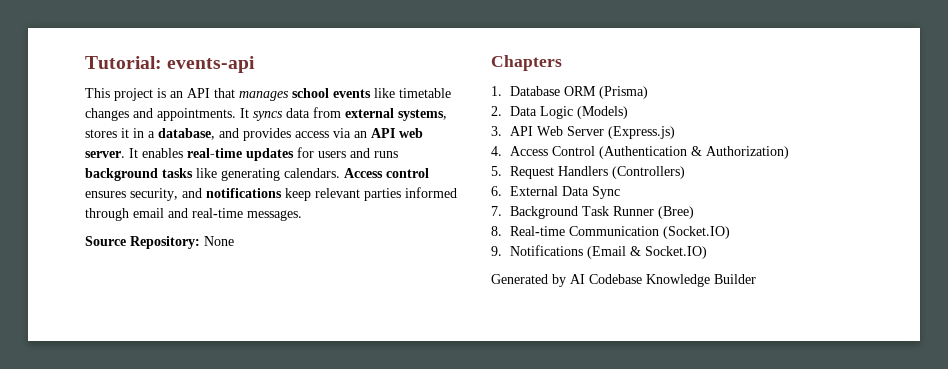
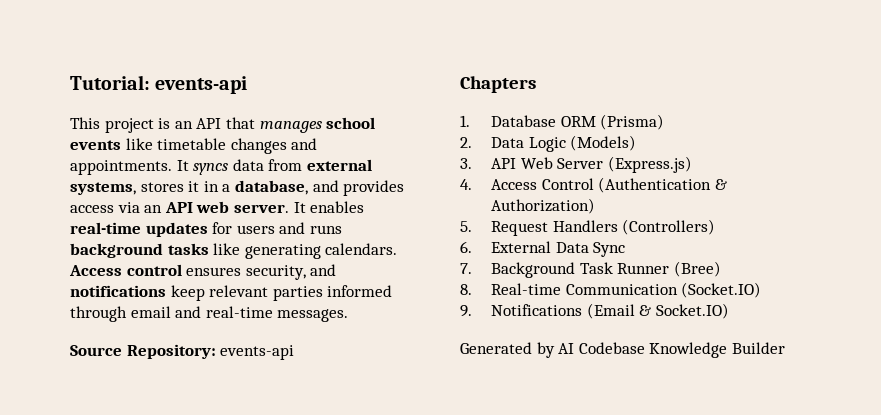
[130,236,234,249] Repository: None -> [126,344,295,360] Repository: events-api

